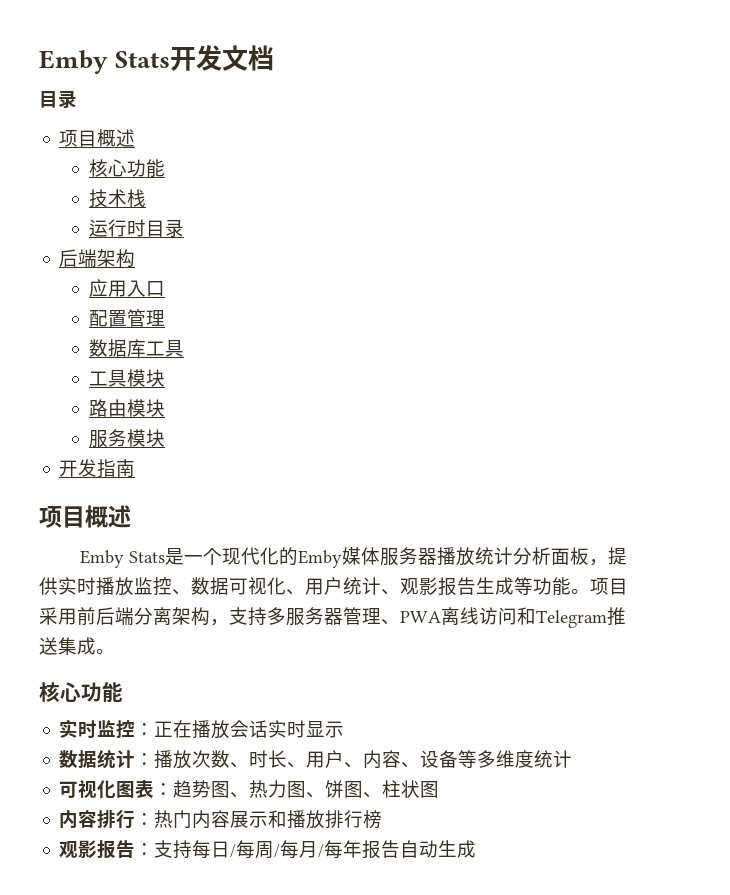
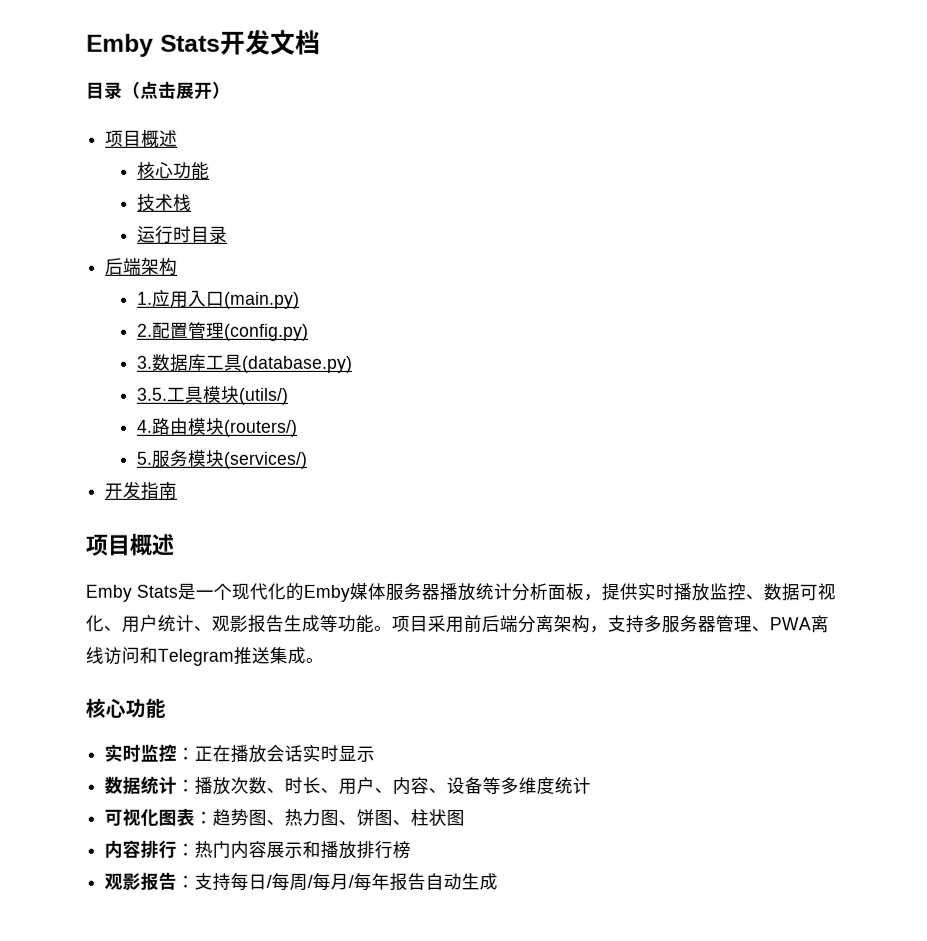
(77, 99) none -> [122,81,231,100] （点击展开）
(136, 258) none -> [137,291,154,305] 1.
(165, 289) // -> [224,291,301,309] [137,323,154,337] (main.py) // 2.
(165, 318) // -> [224,323,310,341] [137,355,154,369] (config.py) // 3.
(184, 348) // -> [242,355,354,373] [137,387,169,401] (database.py) // 3.5.
(165, 378) // -> [239,387,290,405] [137,419,154,433] (utils/) // 4.
(165, 408) // -> [224,419,299,437] [137,451,154,465] (routers/) // 5.
(165, 438) none -> [224,451,309,469] (services/)

